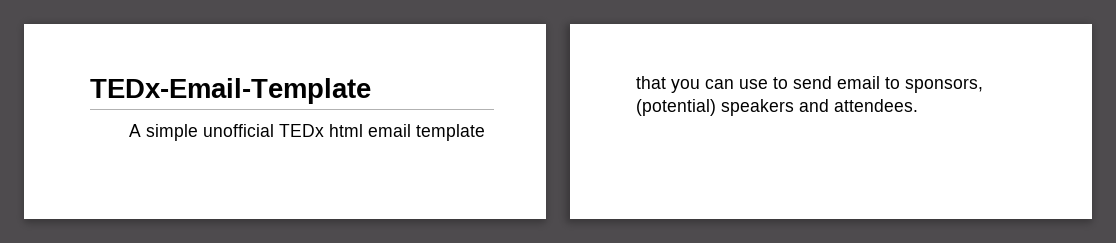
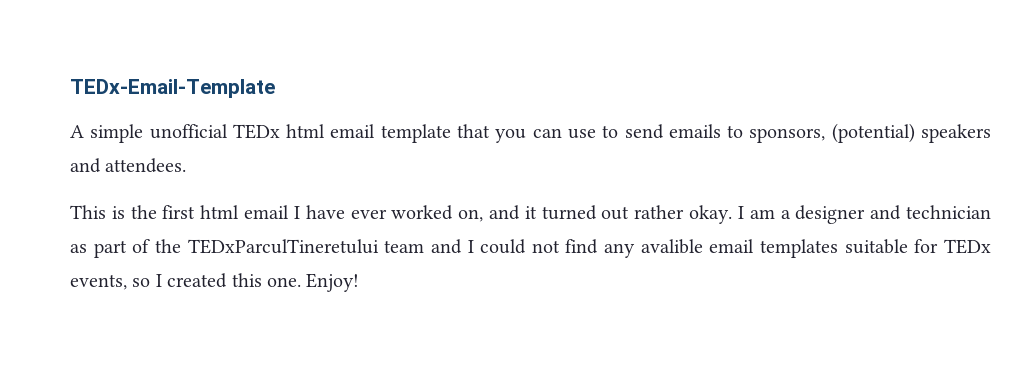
[837,76,880,89] email -> [668,124,721,138] emails
(918, 105) none -> [70,205,992,224] [70,239,991,258] [70,273,360,292] // This is the first html email I have ever worked on, and it turned out rather okay. I am a designer and technician as part of the TEDxParculTineretului team and I could not find any avalible email templates suitable for TEDx events, so I created this one. Enjoy!

